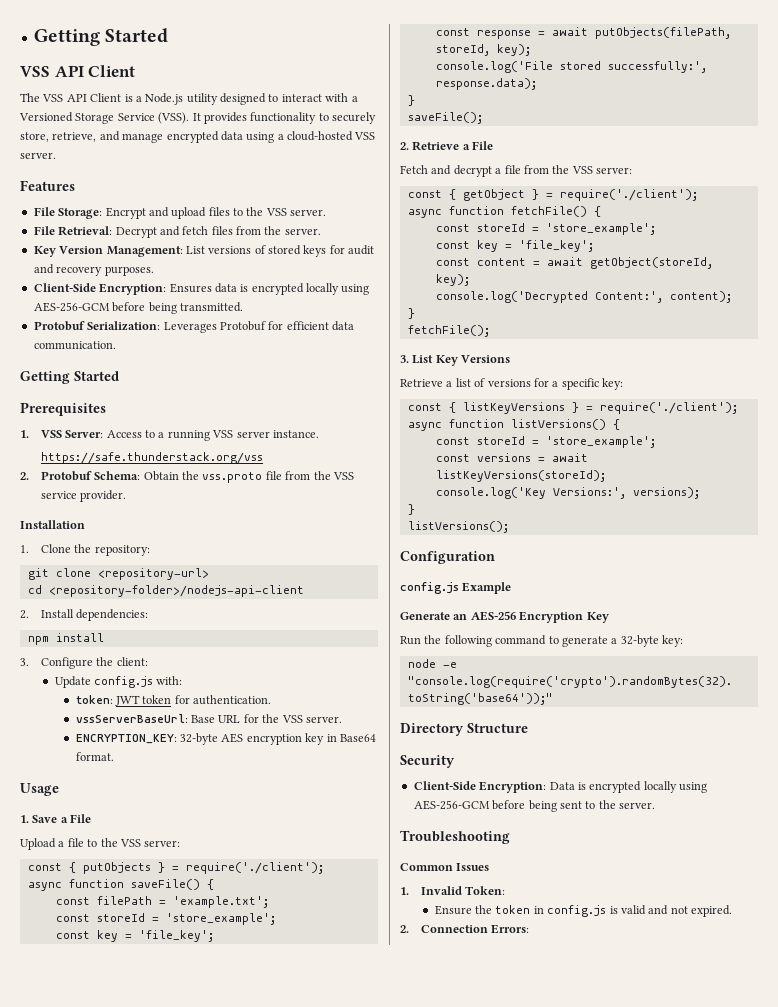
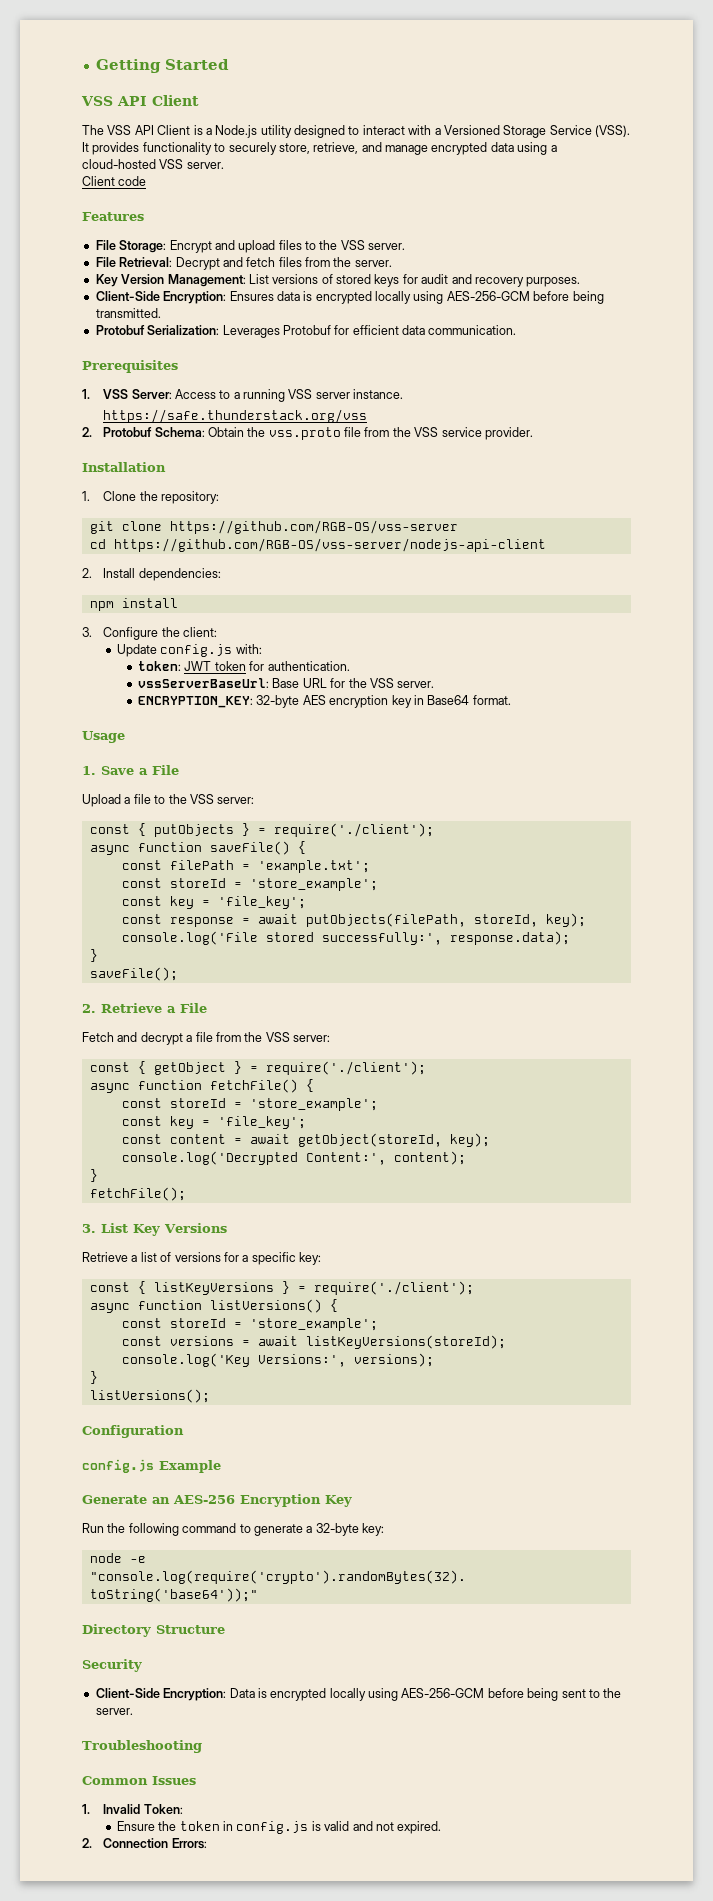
(56, 155) none -> [82,176,147,186] // Client code
[20,371,119,384] // Getting Started -> (517, 330) none
[97,568,209,580] <repository-url> -> [169,520,458,534] https://github.com/RGB-OS/vss-server
[48,585,304,597] <repository-folder>/nodejs-api-client -> [113,538,546,552] https://github.com/RGB-OS/vss-server/nodejs-api-client

